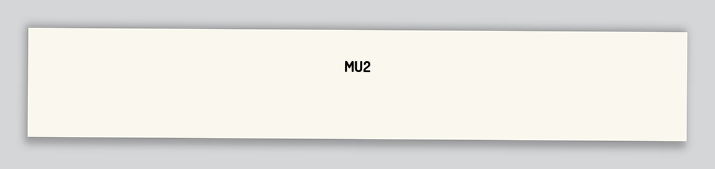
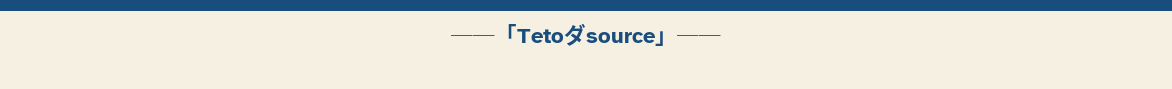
[344,60,372,73] MU2 -> [451,23,721,46] ──「Tetoダsource」──

